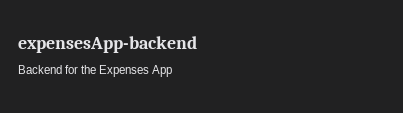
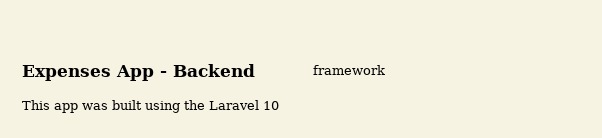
[18,36,197,53] [18,65,173,77] expensesApp-backend // Backend for the Expenses App -> [22,64,255,81] [22,100,279,113] [313,65,385,75] Expenses App - Backend // This app was built using the Laravel 10 framework

